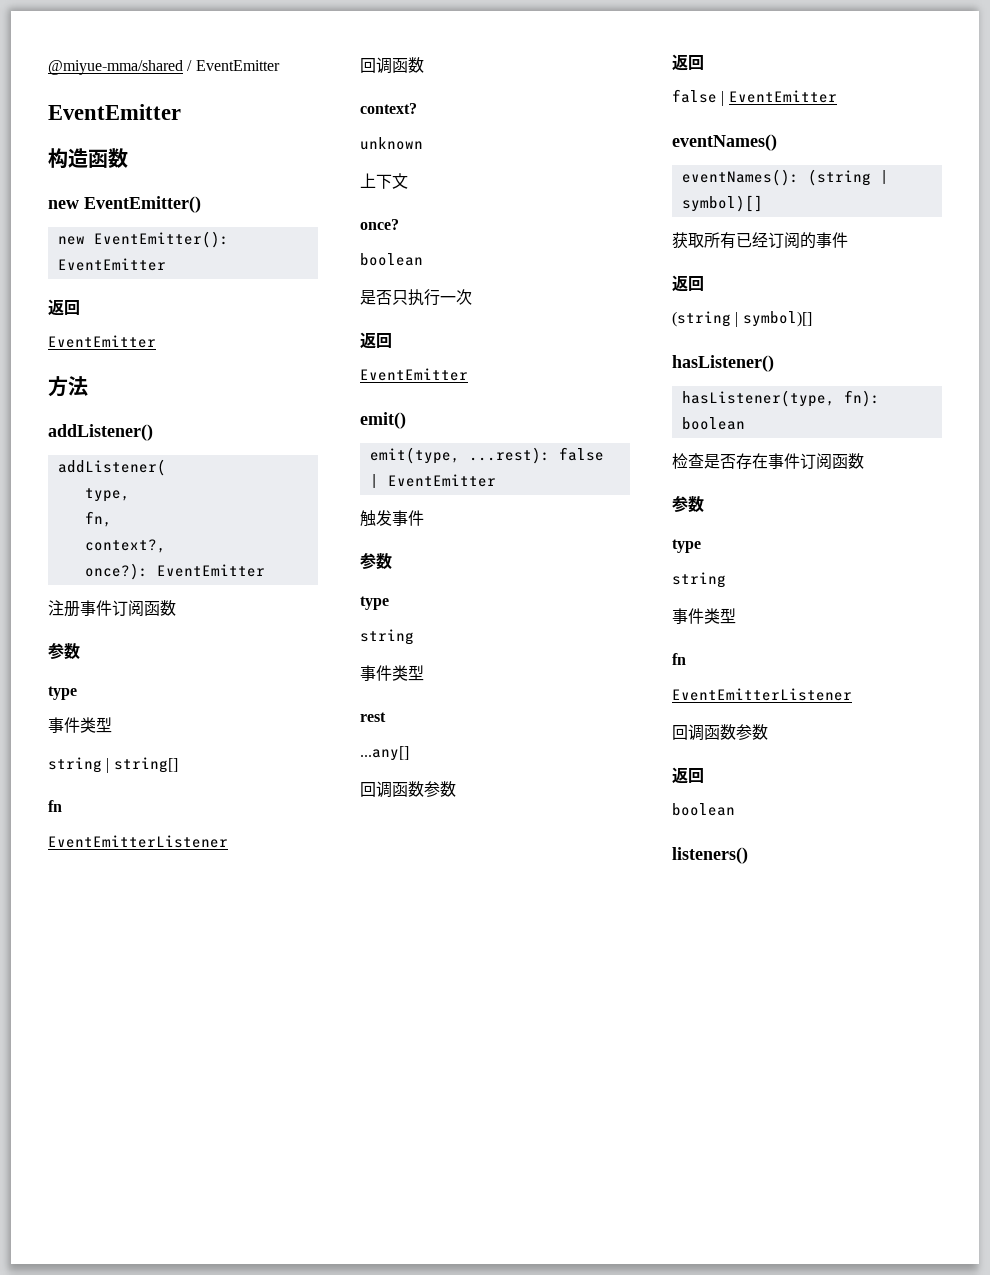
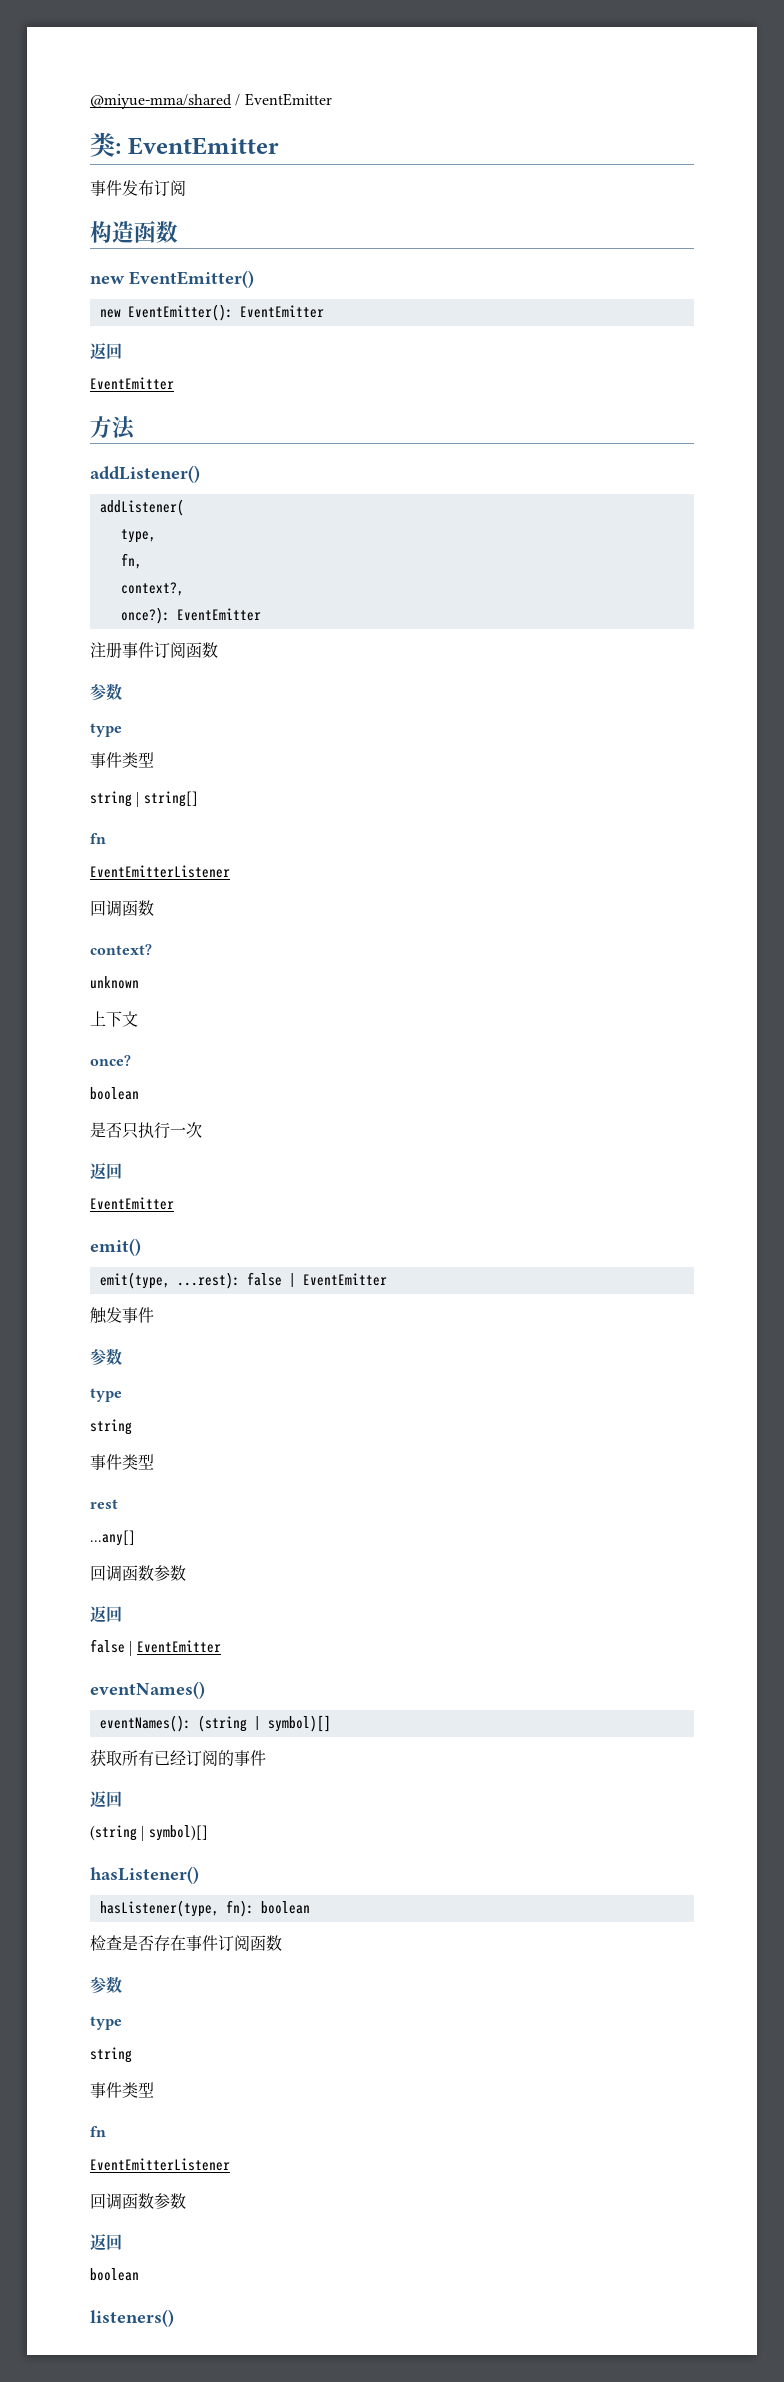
[48,104,181,120] EventEmitter -> [90,132,279,157] [90,180,186,196] 类: EventEmitter // 事件发布订阅

